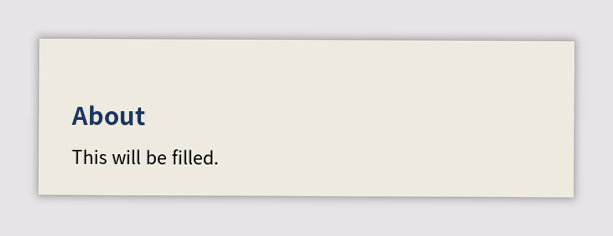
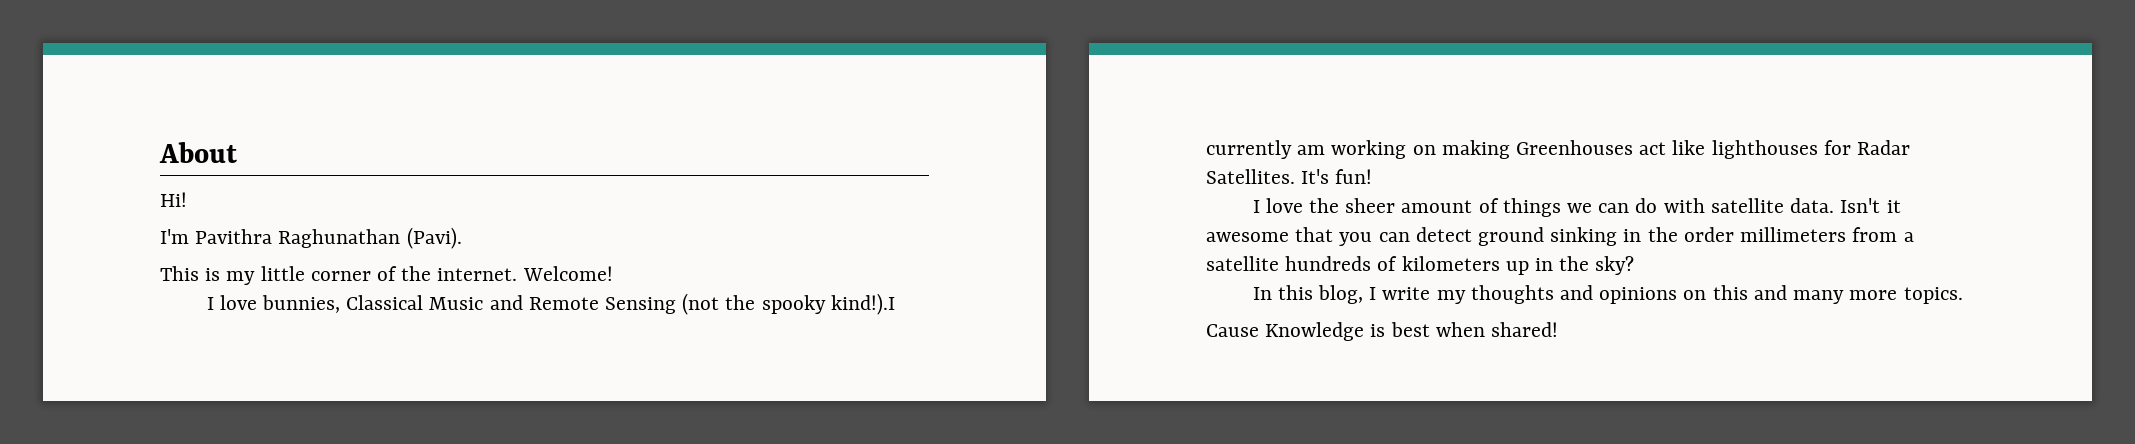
[71,148,219,165] This will be filled. -> [160,192,187,207] [160,227,462,249] [160,266,613,285] [206,293,895,315] [1206,140,1911,159] [1206,169,1373,184] [1252,198,1901,217] [1206,227,1914,246] [1206,256,1635,275] [1252,285,1963,304] [1206,322,1559,341] Hi! // I'm Pavithra Raghunathan (Pavi). // This is my little corner of the internet. Welcome! // I love bunnies, Classical Music and Remote Sensing (not the spooky kind!).I currently am working on making Greenhouses act like lighthouses for Radar Satellites. It's fun! // I love the sheer amount of things we can do with satellite data. Isn't it awesome that you can detect ground sinking in the order millimeters from a satellite hundreds of kilometers up in the sky? // In this blog, I write my thoughts and opinions on this and many more topics. // Cause Knowledge is best when shared!

